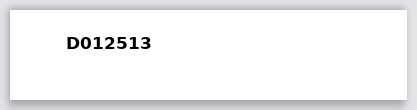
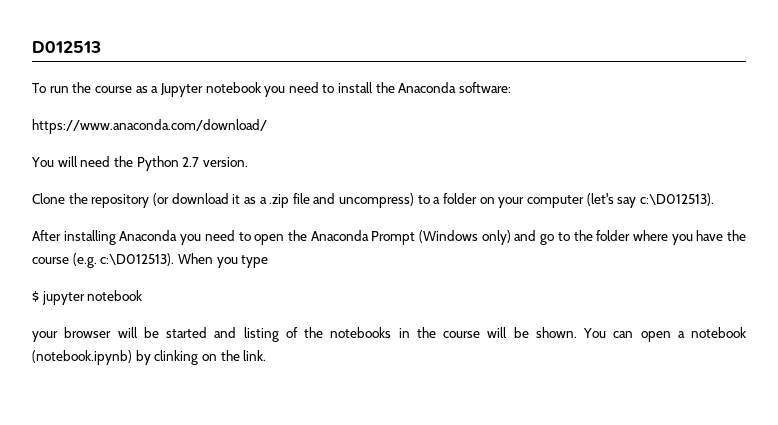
(152, 43) none -> [32,82,512,97] [32,119,267,134] [31,156,248,171] [32,193,714,208] [32,230,747,245] [32,253,269,268] [32,290,143,305] [32,327,747,342] [32,350,267,365] // To run the course as a Jupyter notebook you need to install the Anaconda software: // https://www.anaconda.com/download/ // You will need the Python 2.7 version. // Clone the repository (or download it as a .zip file and uncompress) to a folder on your computer (let's say c:\D012513). // After installing Anaconda you need to open the Anaconda Prompt (Windows only) and go to the folder where you have the course (e.g. c:\D012513). When you type // $ jupyter notebook // your browser will be started and listing of the notebooks in the course will be shown. You can open a notebook (notebook.ipynb) by clinking on the link.

